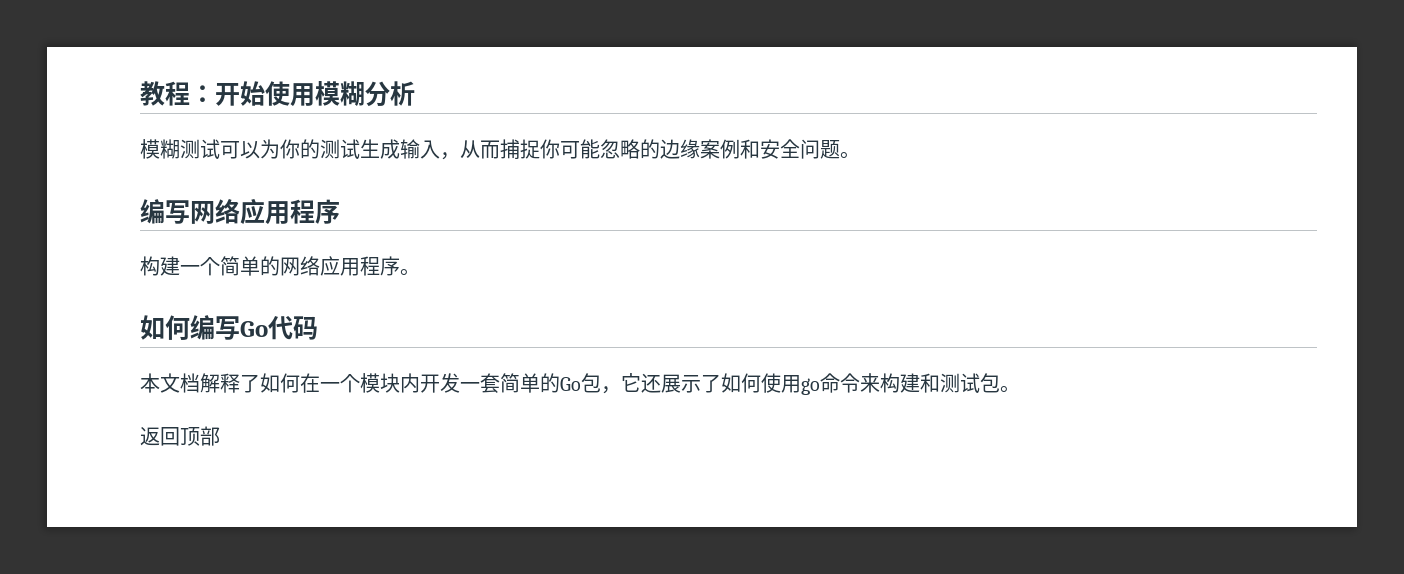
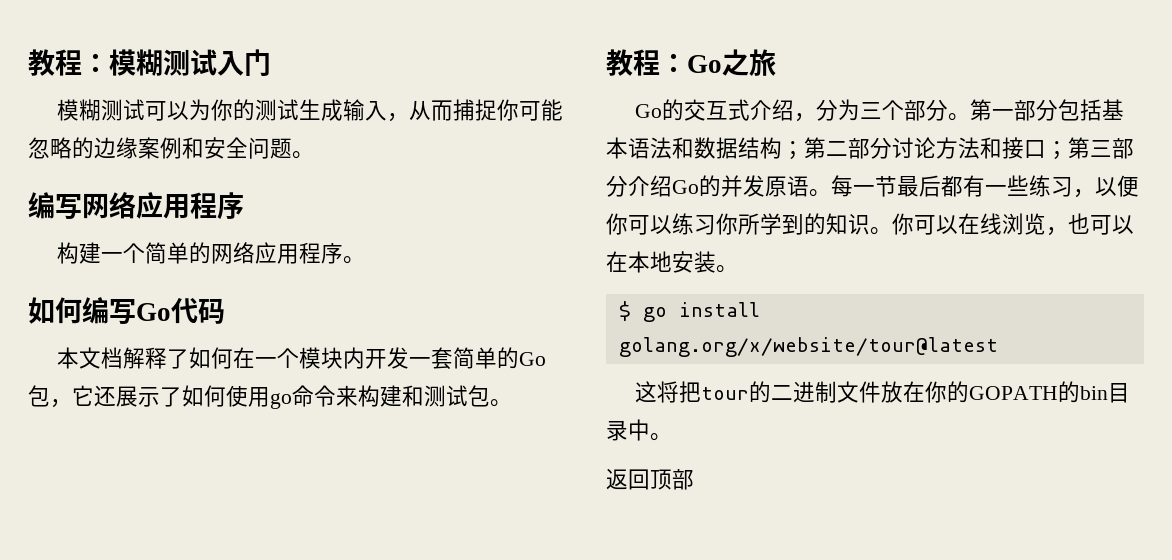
[140,81,415,107] 教程：开始使用模糊分析 -> [28,49,271,76] 教程：模糊测试入门
(1020, 389) none -> [606,49,776,76] [635,99,1125,122] [606,137,1134,160] [606,175,1139,198] [606,213,1134,236] [606,251,738,273] [618,301,760,322] [618,337,998,357] [635,381,1131,403] [606,419,672,441] // 教程：Go之旅 // Go的交互式介绍，分为三个部分。第一部分包括基本语法和数据结构；第二部分讨论方法和接口；第三部分介绍Go的并发原语。每一节最后都有一些练习，以便你可以练习你所学到的知识。你可以在线浏览，也可以在本地安装。 // $ go install golang.org/x/website/tour@latest // 这将把tour的二进制文件放在你的GOPATH的bin目录中。

